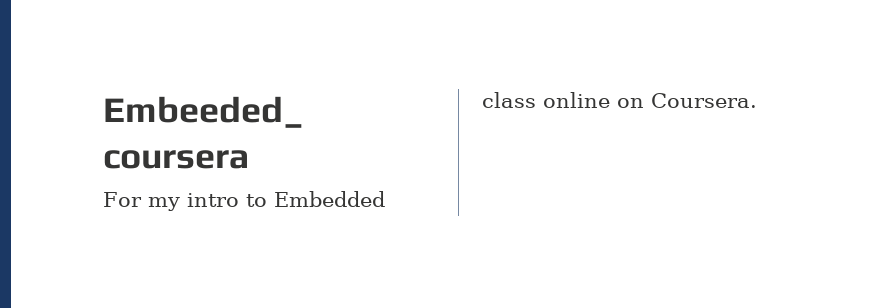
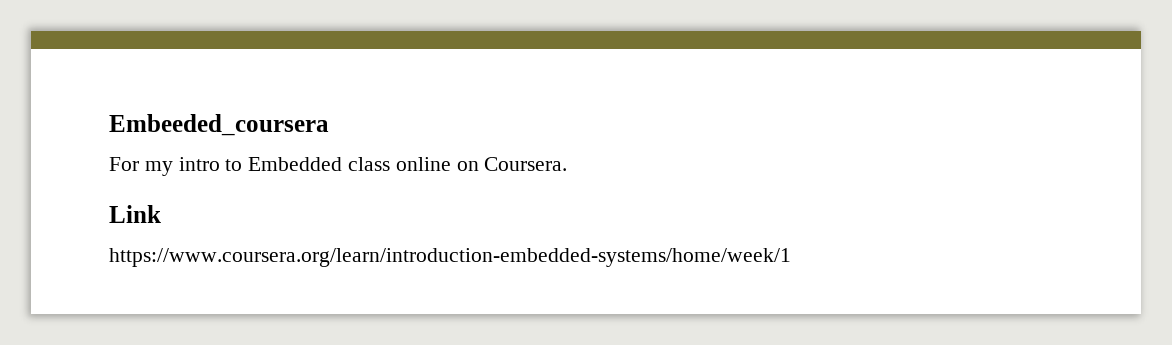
(757, 100) none -> [109,205,161,223] [109,248,791,267] // Link // https://www.coursera.org/learn/introduction-embedded-systems/home/week/1

